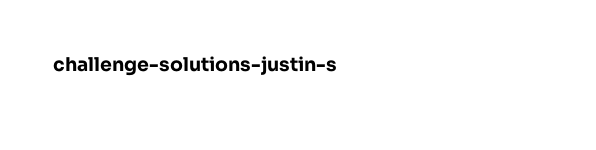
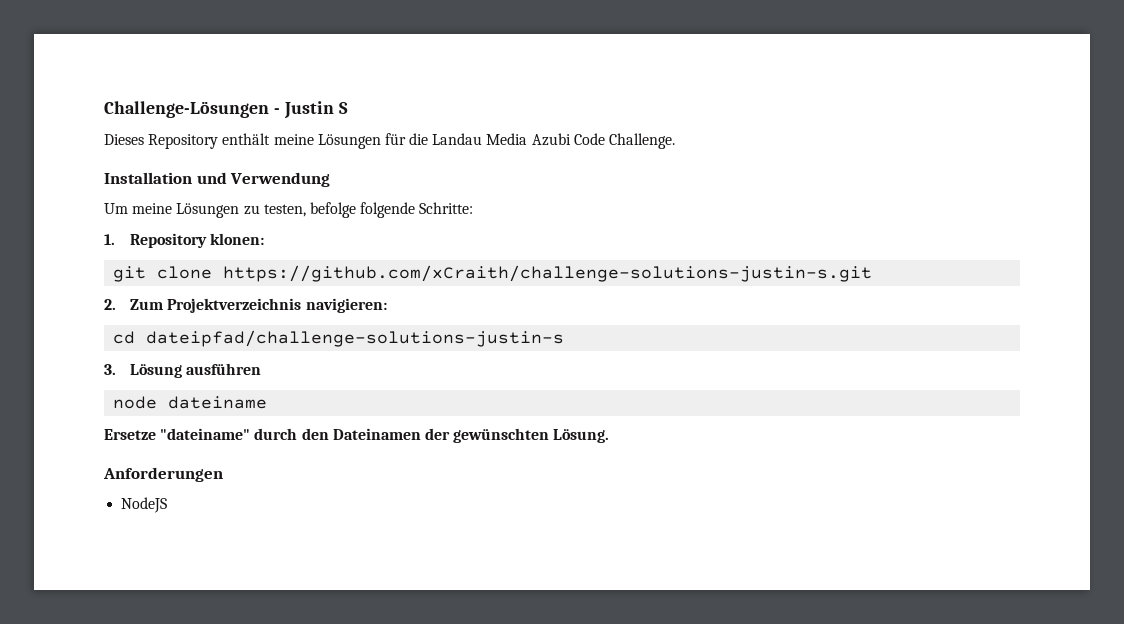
[53,56,337,76] challenge-solutions-justin-s -> [104,101,348,119] [104,133,676,149] [104,172,331,187] [104,202,474,218] [104,233,265,248] [113,265,873,282] [104,298,387,313] [113,330,565,347] [104,363,262,378] [113,396,268,409] [104,428,610,443] [103,467,223,482] [121,497,168,513] Challenge-Lösungen - Justin S // Dieses Repository enthält meine Lösungen für die Landau Media Azubi Code Challenge. // Installation und Verwendung // Um meine Lösungen zu testen, befolge folgende Schritte: // 1. Repository klonen: // git clone https://github.com/xCraith/challenge-solutions-justin-s.git // 2. Zum Projektverzeichnis navigieren: // cd dateipfad/challenge-solutions-justin-s // 3. Lösung ausführen // node dateiname // Ersetze "dateiname" durch den Dateinamen der gewünschten Lösung. // Anforderungen // NodeJS

